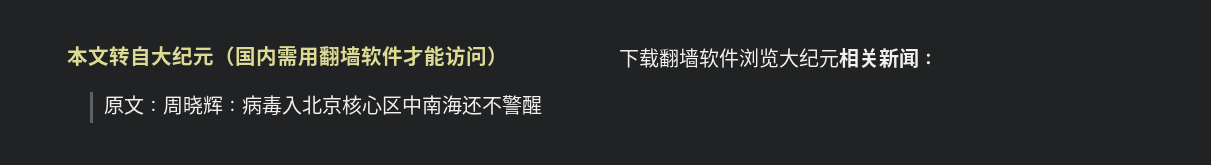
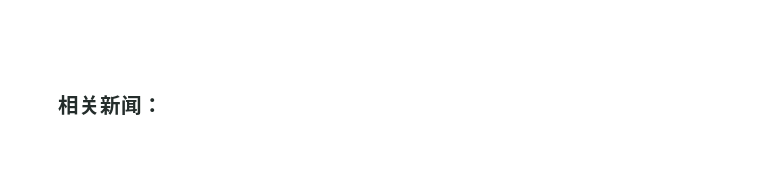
[67,46,508,67] [103,95,542,116] [619,48,839,68] 本文转自大纪元（国内需用翻墙软件才能访问） // 原文：周晓辉：病毒入北京核心区中南海还不警醒 // 下载翻墙软件浏览大纪元 -> (58, 105) none

